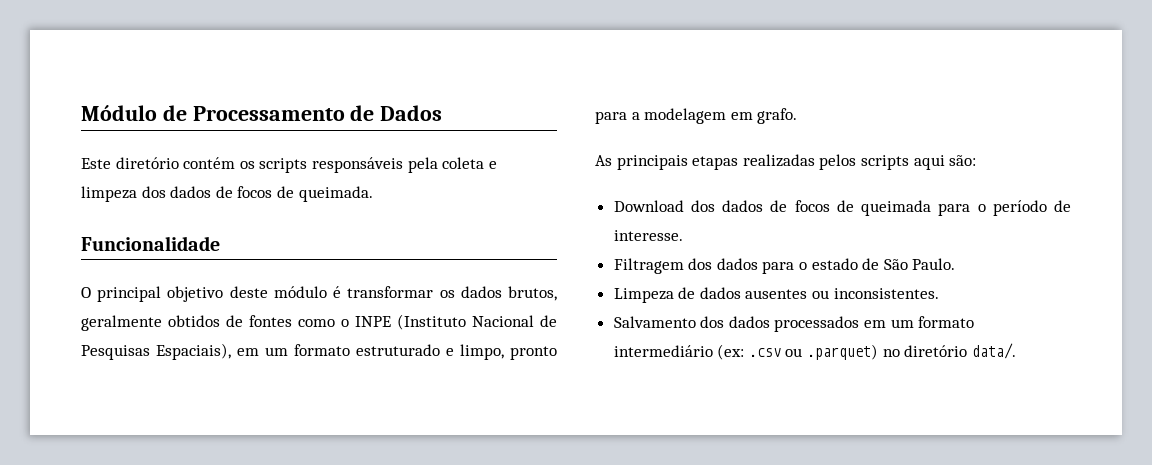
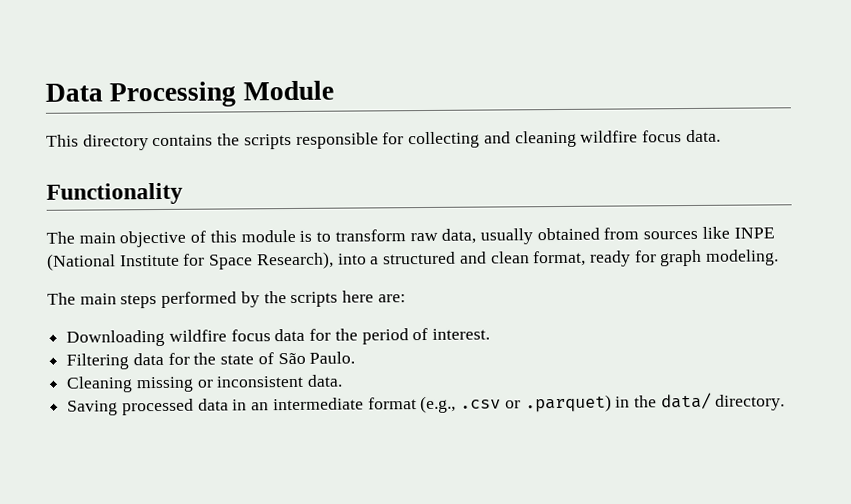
[81,105,443,121] [81,157,497,173] [81,186,373,202] [81,236,220,251] [81,286,557,302] [81,314,557,331] [81,343,557,360] [595,108,798,124] [595,154,977,170] [613,200,1071,216] [613,230,683,241] [613,258,956,274] [613,287,939,303] [613,316,975,332] [613,343,1016,360] Módulo de Processamento de Dados // Este diretório contém os scripts responsáveis pela coleta e limpeza dos dados de focos de queimada. // Funcionalidade // O principal objetivo deste módulo é transformar os dados brutos, geralmente obtidos de fontes como o INPE (Instituto Nacional de Pesquisas Espaciais), em um formato estruturado e limpo, pronto para a modelagem em grafo. // As principais etapas realizadas pelos scripts aqui são: // Download dos dados de focos de queimada para o período de interesse. // Filtragem dos dados para o estado de São Paulo. // Limpeza de dados ausentes ou inconsistentes. // Salvamento dos dados processados em um formato intermediário (ex: .csv ou .parquet) no diretório data/. -> [45,80,334,108] [46,129,721,151] [46,182,183,205] [46,226,775,248] [47,249,780,271] [47,290,406,309] [66,327,491,347] [66,351,356,370] [66,374,344,393] [67,392,786,416] Data Processing Module // This directory contains the scripts responsible for collecting and cleaning wildfire focus data. // Functionality // The main objective of this module is to transform raw data, usually obtained from sources like INPE (National Institute for Space Research), into a structured and clean format, ready for graph modeling. // The main steps performed by the scripts here are: // Downloading wildfire focus data for the period of interest. // Filtering data for the state of São Paulo. // Cleaning missing or inconsistent data. // Saving processed data in an intermediate format (e.g., .csv or .parquet) in the data/ directory.

